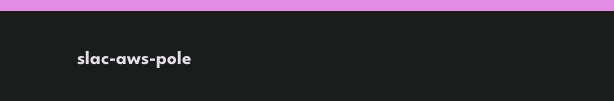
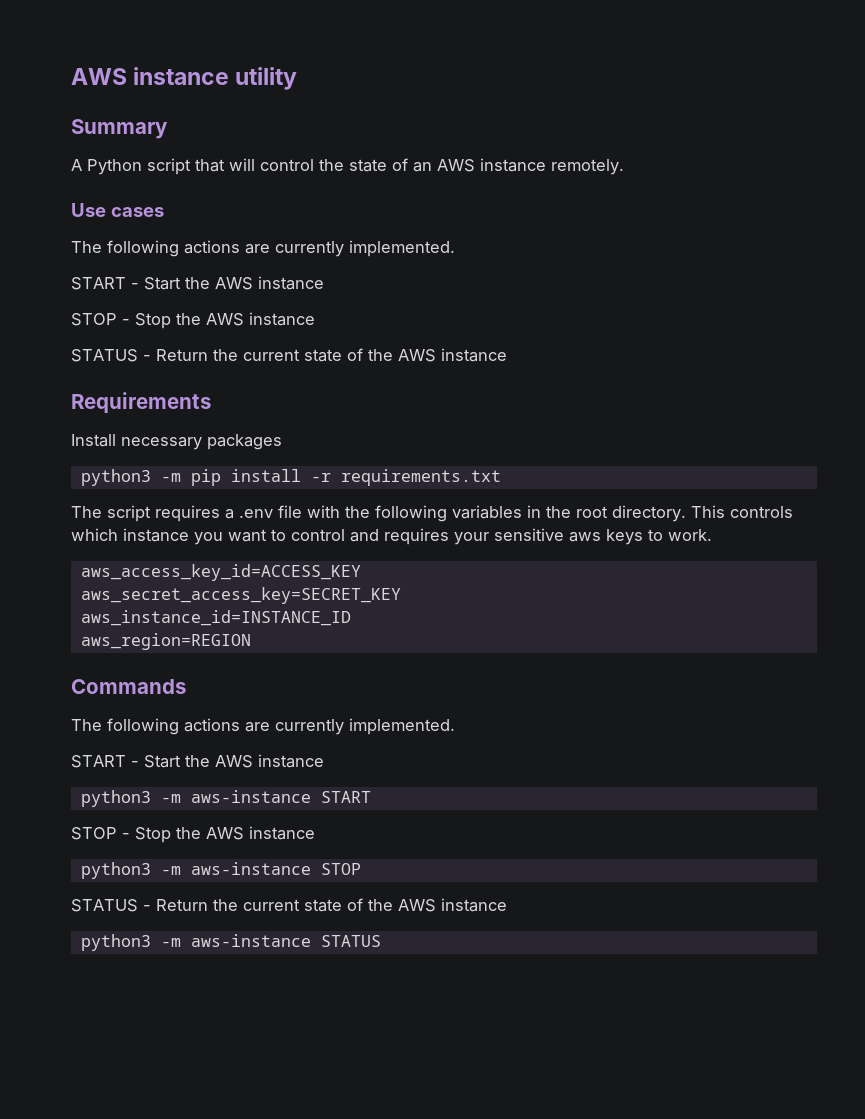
[77,50,191,68] slac-aws-pole -> [71,67,298,90] [71,119,168,139] [71,158,624,175] [71,203,164,217] [71,240,455,257] [71,276,324,290] [71,312,315,329] [71,348,507,362] [71,392,211,413] [71,434,282,450] [80,469,501,486] [71,505,793,522] [71,528,712,545] [80,564,361,581] [80,587,401,604] [80,610,351,626] [80,633,251,650] [71,679,186,694] [71,718,455,735] [71,754,324,768] [80,790,371,807] [71,826,315,843] [80,862,361,879] [71,898,507,912] [80,934,381,951] AWS instance utility // Summary // A Python script that will control the state of an AWS instance remotely. // Use cases // The following actions are currently implemented. // START - Start the AWS instance // STOP - Stop the AWS instance // STATUS - Return the current state of the AWS instance // Requirements // Install necessary packages // python3 -m pip install -r requirements.txt // The script requires a .env file with the following variables in the root directory. This controls which instance you want to control and requires your sensitive aws keys to work. // aws_access_key_id=ACCESS_KEY // aws_secret_access_key=SECRET_KEY // aws_instance_id=INSTANCE_ID // aws_region=REGION // Commands // The following actions are currently implemented. // START - Start the AWS instance // python3 -m aws-instance START // STOP - Stop the AWS instance // python3 -m aws-instance STOP // STATUS - Return the current state of the AWS instance // python3 -m aws-instance STATUS

